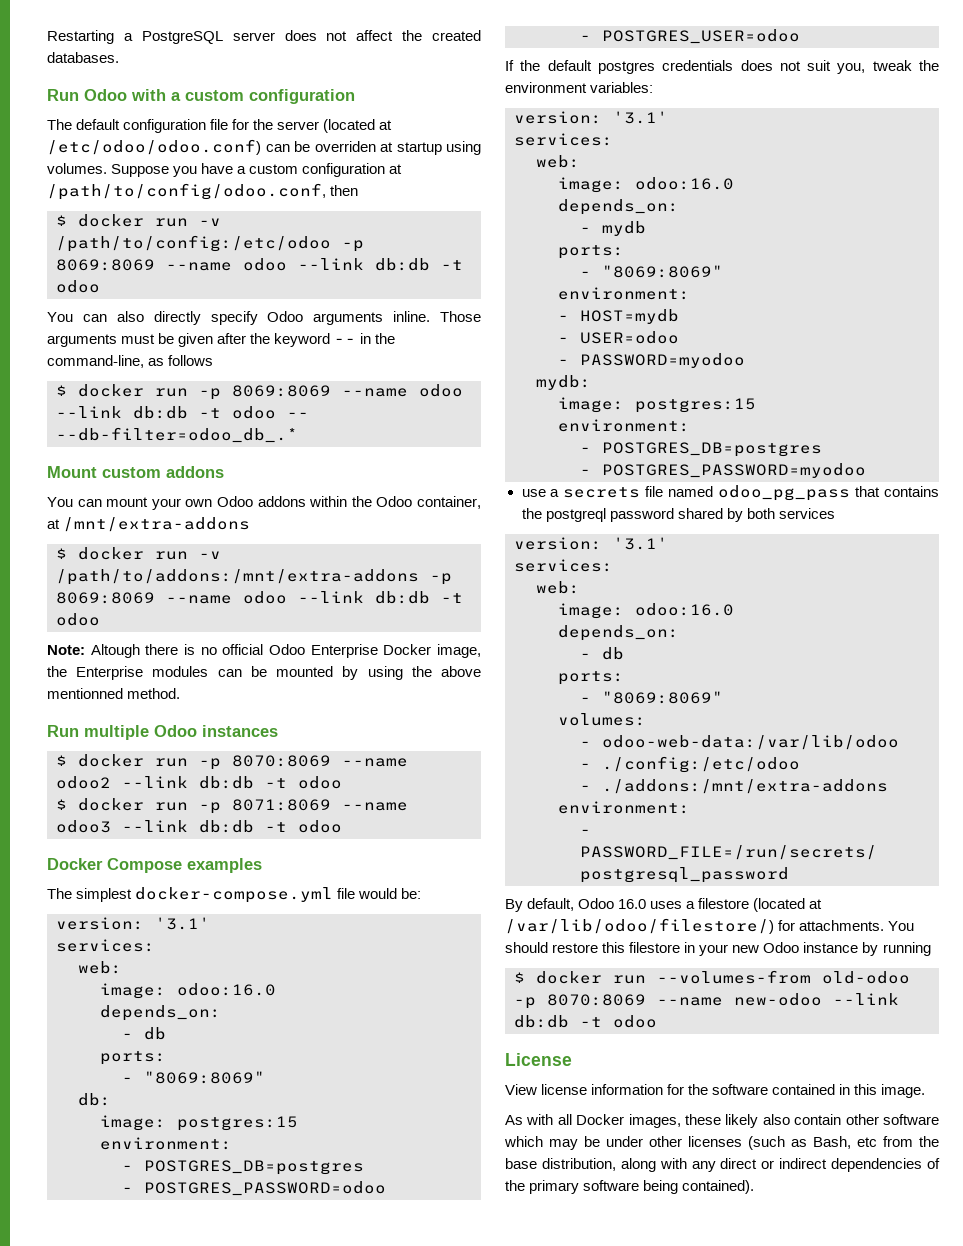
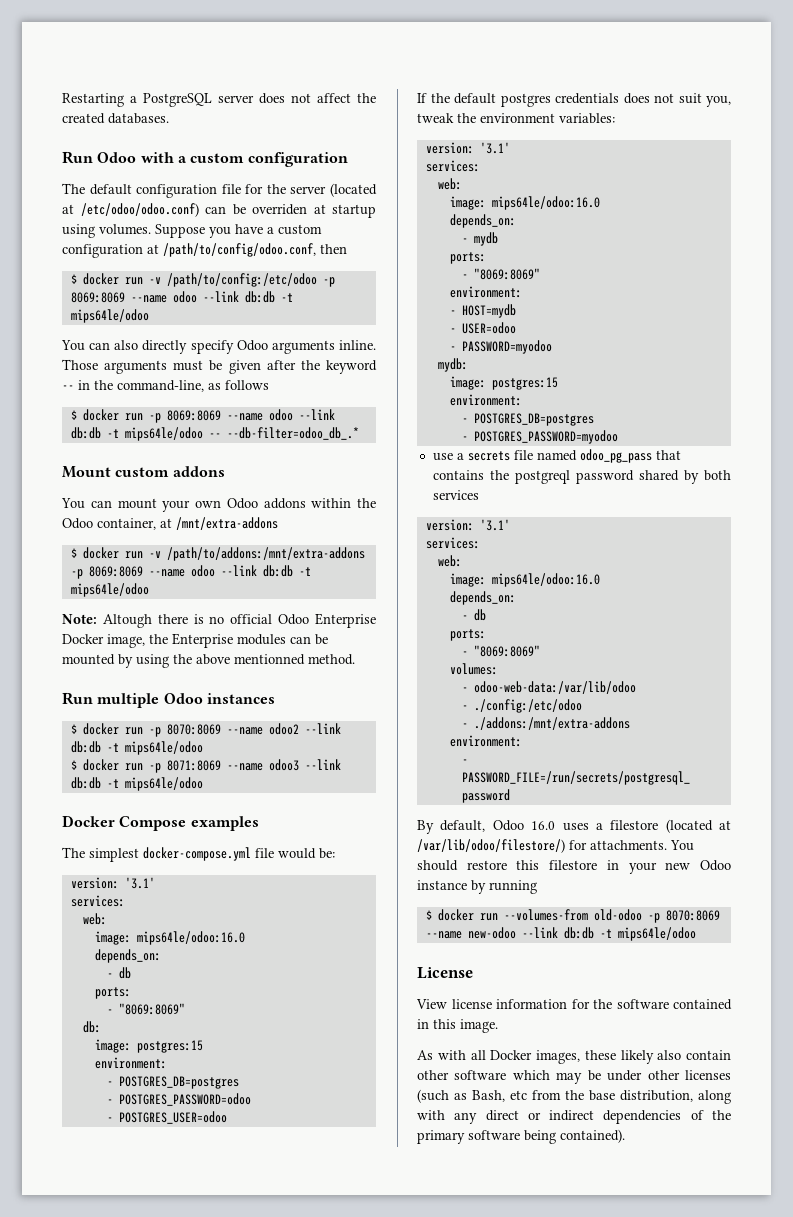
[56,280,100,293] odoo -> [70,309,149,323] mips64le/odoo
[232,406,276,419] odoo -> [124,427,203,441] mips64le/odoo
[56,613,100,626] odoo -> [70,583,149,597] mips64le/odoo
[298,776,342,789] odoo -> [124,741,203,755] mips64le/odoo
[298,820,342,833] odoo -> [124,777,203,791] mips64le/odoo
[177,983,276,996] odoo:16.0 -> [136,931,245,945] mips64le/odoo:16.0
[635,177,734,190] odoo:16.0 -> [491,196,600,210] mips64le/odoo:16.0
[635,603,734,616] odoo:16.0 -> [491,573,600,587] mips64le/odoo:16.0
[613,1015,657,1028] odoo -> [617,927,696,941] mips64le/odoo

